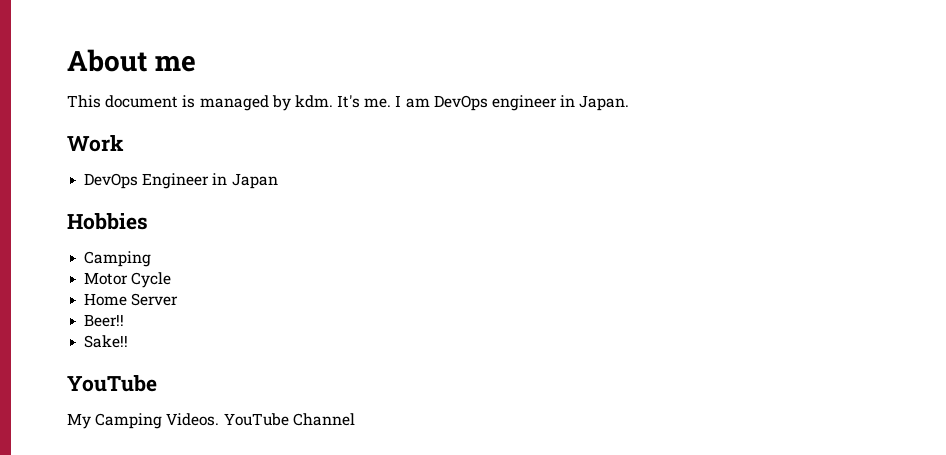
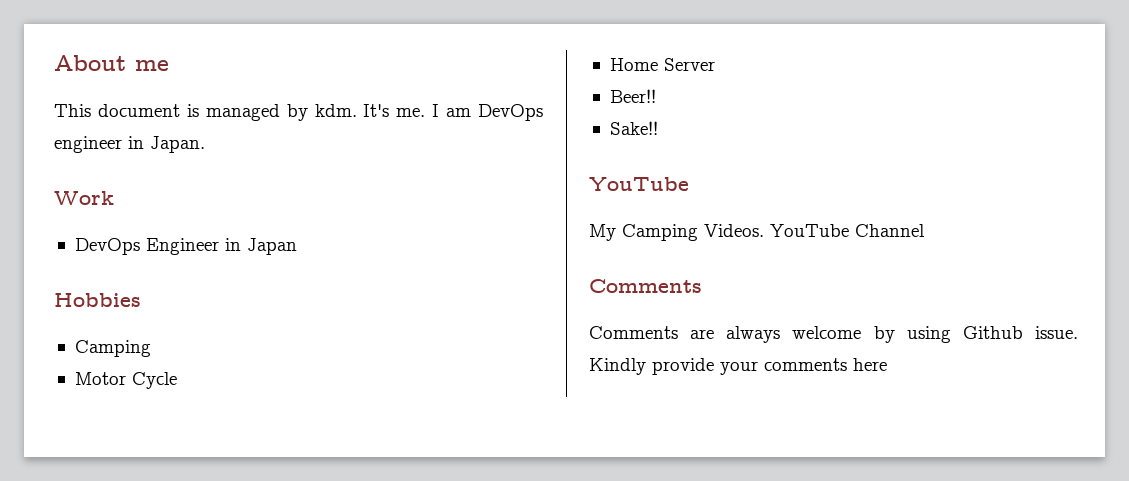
(355, 419) none -> [589,279,702,293] [589,326,1078,343] [589,358,887,375] // Comments // Comments are always welcome by using Github issue. Kindly provide your comments here

